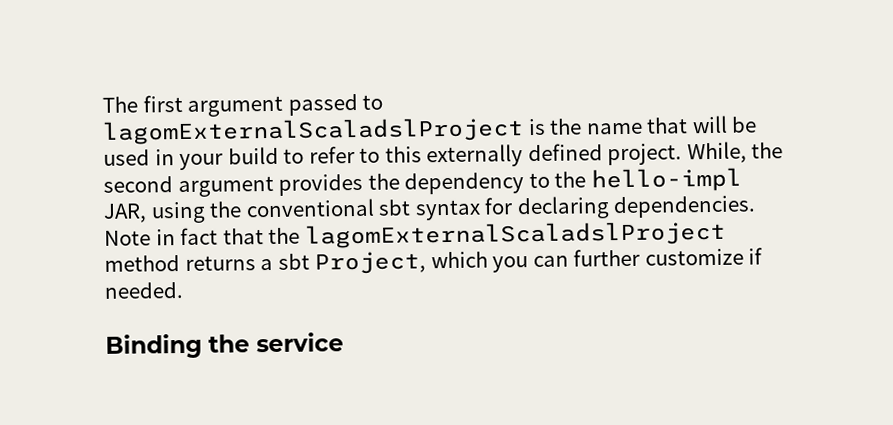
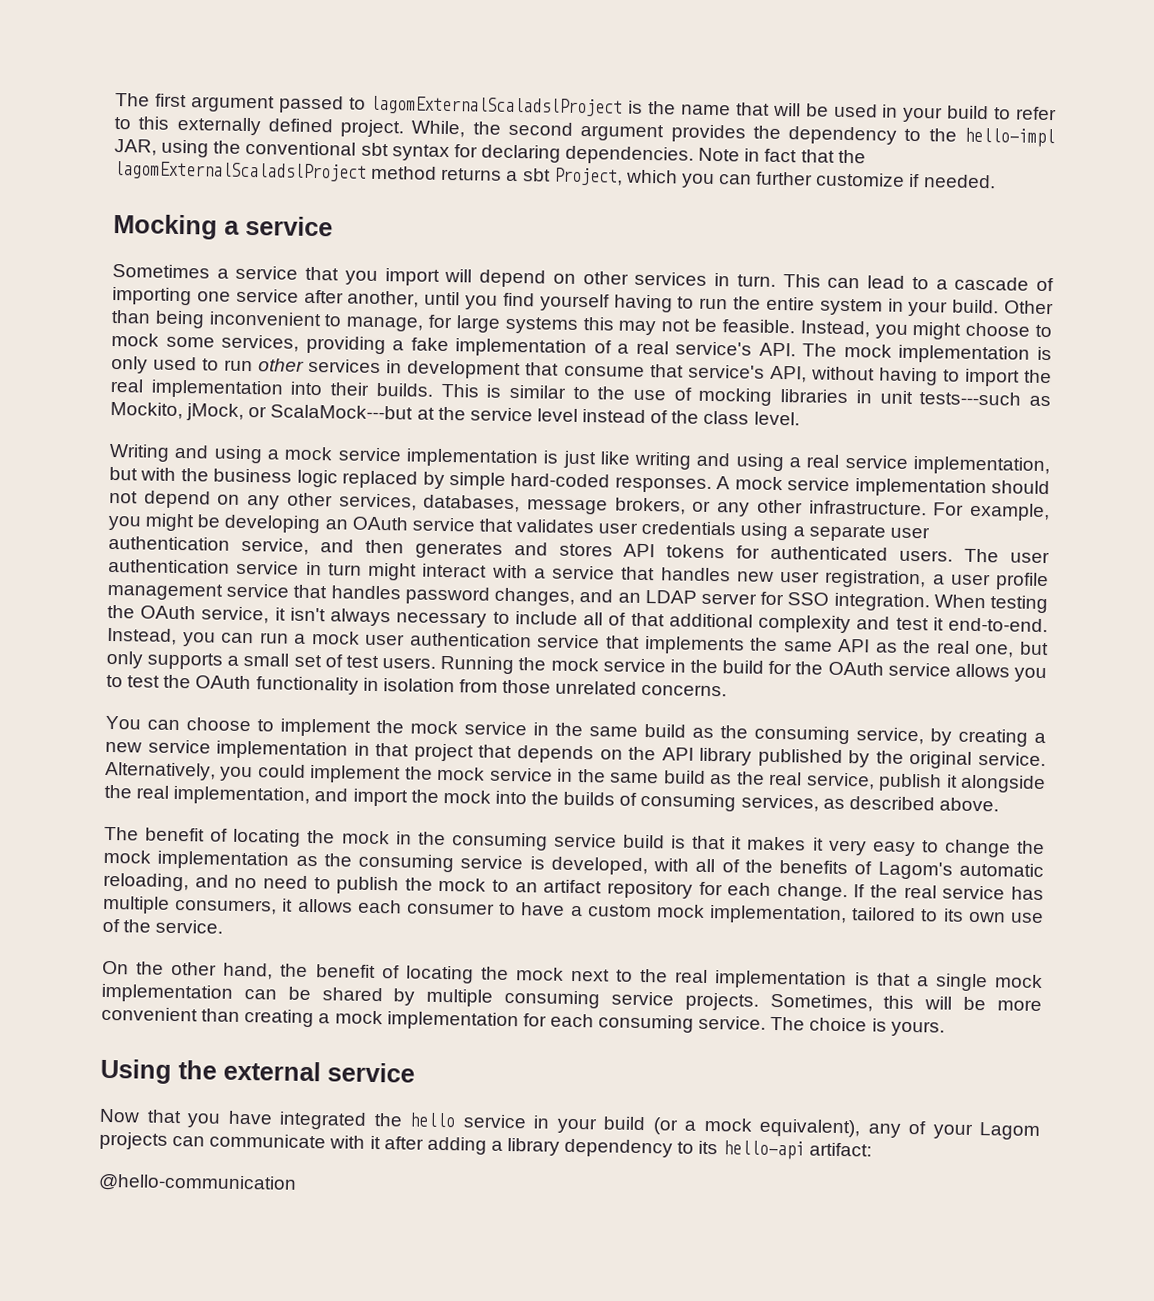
[105,332,344,359] Binding the service -> [113,213,333,240] [112,263,1054,292] [112,286,1055,317] [111,309,1053,340] [111,332,1052,364] [111,355,1052,387] [110,378,1052,407] [110,401,800,426] [109,443,1050,476] [109,466,1050,498] [109,490,1050,522] [108,513,930,542] [108,535,1050,564] [108,558,1049,591] [107,582,1048,614] [107,604,1049,634] [107,627,1049,658] [106,650,1047,683] [106,674,728,697] [105,715,1046,747] [105,739,1046,769] [105,761,1047,794] [104,784,999,812] [104,826,1046,858] [103,849,1044,880] [103,872,1045,902] [103,895,1044,925] [102,918,224,934] [102,960,1043,992] [101,983,1042,1012] [101,1006,945,1037] [100,1058,415,1084] [99,1108,1040,1141] [99,1131,872,1160] [98,1173,297,1193] Mocking a service // Sometimes a service that you import will depend on other services in turn. This can lead to a cascade of importing one service after another, until you find yourself having to run the entire system in your build. Other than being inconvenient to manage, for large systems this may not be feasible. Instead, you might choose to mock some services, providing a fake implementation of a real service's API. The mock implementation is only used to run other services in development that consume that service's API, without having to import the real implementation into their builds. This is similar to the use of mocking libraries in unit tests---such as Mockito, jMock, or ScalaMock---but at the service level instead of the class level. // Writing and using a mock service implementation is just like writing and using a real service implementation, but with the business logic replaced by simple hard-coded responses. A mock service implementation should not depend on any other services, databases, message brokers, or any other infrastructure. For example, you might be developing an OAuth service that validates user credentials using a separate user authentication service, and then generates and stores API tokens for authenticated users. The user authentication service in turn might interact with a service that handles new user registration, a user profile management service that handles password changes, and an LDAP server for SSO integration. When testing the OAuth service, it isn't always necessary to include all of that additional complexity and test it end-to-end. Instead, you can run a mock user authentication service that implements the same API as the real one, but only supports a small set of test users. Running the mock service in the build for the OAuth service allows you to test the OAuth functionality in isolation from those unrelated concerns. // You can choose to implement the mock service in the same build as the consuming service, by creating a new service implementation in that project that depends on the API library published by the original service. Alternatively, you could implement the mock service in the same build as the real service, publish it alongside the real implementation, and import the mock into the builds of consuming services, as described above. // The benefit of locating the mock in the consuming service build is that it makes it very easy to change the mock implementation as the consuming service is developed, with all of the benefits of Lagom's automatic reloading, and no need to publish the mock to an artifact repository for each change. If the real service has multiple consumers, it allows each consumer to have a custom mock implementation, tailored to its own use of the service. // On the other hand, the benefit of locating the mock next to the real implementation is that a single mock implementation can be shared by multiple consuming service projects. Sometimes, this will be more convenient than creating a mock implementation for each consuming service. The choice is yours. // Using the external service // Now that you have integrated the hello service in your build (or a mock equivalent), any of your Lagom projects can communicate with it after adding a library dependency to its hello-api artifact: // @hello-communication

